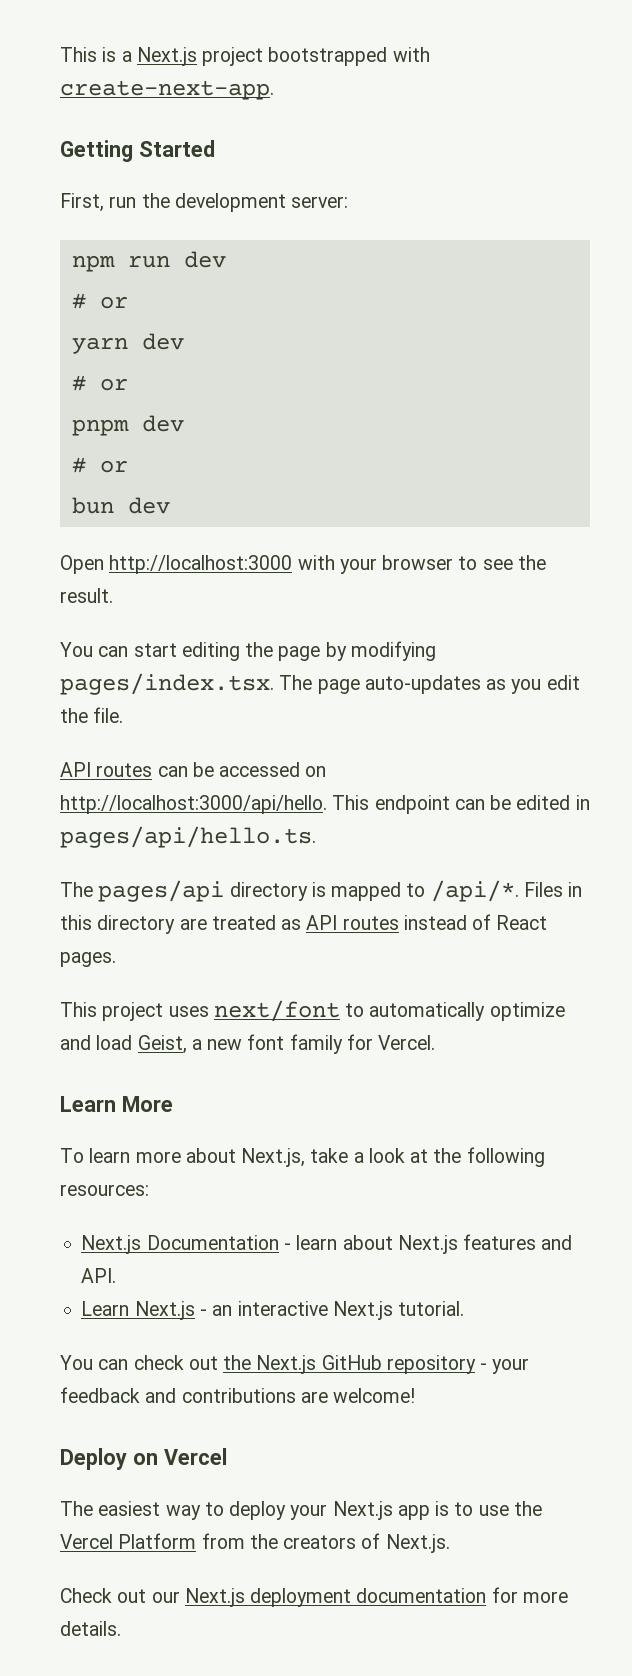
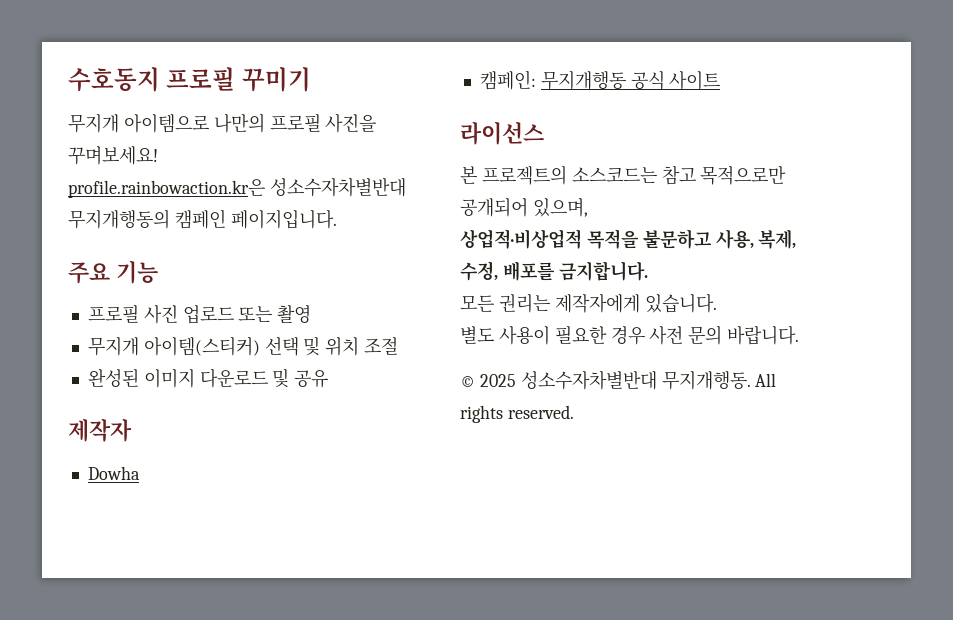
[60,47,430,66] [60,80,274,100] [60,140,215,162] [60,193,349,212] [71,251,226,272] [71,293,128,309] [71,333,184,354] [71,375,128,391] [71,415,184,436] [71,457,128,473] [71,497,170,514] [60,555,546,574] [60,588,113,603] [60,641,436,661] [60,673,580,695] [60,707,124,723] [60,762,327,777] [60,795,590,814] [60,826,316,848] [60,880,583,902] [60,914,548,934] [60,952,116,967] [60,1000,565,1022] [60,1034,436,1054] [60,1096,173,1112] [60,1147,545,1167] [60,1184,149,1196] [81,1234,573,1254] [81,1268,117,1283] [81,1301,465,1320] [60,1355,530,1374] [60,1387,416,1403] [60,1448,227,1470] [60,1501,542,1520] [60,1533,450,1553] [60,1587,568,1607] [60,1621,121,1636] This is a Next.js project bootstrapped with create-next-app. // Getting Started // First, run the development server: // npm run dev // # or // yarn dev // # or // pnpm dev // # or // bun dev // Open http://localhost:3000 with your browser to see the result. // You can start editing the page by modifying pages/index.tsx. The page auto-updates as you edit the file. // API routes can be accessed on http://localhost:3000/api/hello. This endpoint can be edited in pages/api/hello.ts. // The pages/api directory is mapped to /api/*. Files in this directory are treated as API routes instead of React pages. // This project uses next/font to automatically optimize and load Geist, a new font family for Vercel. // Learn More // To learn more about Next.js, take a look at the following resources: // Next.js Documentation - learn about Next.js features and API. // Learn Next.js - an interactive Next.js tutorial. // You can check out the Next.js GitHub repository - your feedback and contributions are welcome! // Deploy on Vercel // The easiest way to deploy your Next.js app is to use the Vercel Platform from the creators of Next.js. // Check out our Next.js deployment documentation for more details. -> [68,67,311,92] [68,113,377,133] [68,146,158,165] [68,177,406,198] [68,209,337,229] [68,260,158,284] [87,304,312,324] [87,336,399,356] [87,368,329,388] [68,419,132,442] [87,466,140,480] [479,70,721,90] [460,121,544,145] [460,165,787,185] [460,198,588,217] [460,229,797,249] [460,261,648,281] [460,293,717,313] [460,325,800,345] [460,370,777,390] [460,405,574,423] 수호동지 프로필 꾸미기 // 무지개 아이템으로 나만의 프로필 사진을 꾸며보세요! // profile.rainbowaction.kr은 성소수자차별반대 무지개행동의 캠페인 페이지입니다. // 주요 기능 // 프로필 사진 업로드 또는 촬영 // 무지개 아이템(스티커) 선택 및 위치 조절 // 완성된 이미지 다운로드 및 공유 // 제작자 // Dowha // 캠페인: 무지개행동 공식 사이트 // 라이선스 // 본 프로젝트의 소스코드는 참고 목적으로만 공개되어 있으며, // 상업적·비상업적 목적을 불문하고 사용, 복제, 수정, 배포를 금지합니다. // 모든 권리는 제작자에게 있습니다. // 별도 사용이 필요한 경우 사전 문의 바랍니다. // © 2025 성소수자차별반대 무지개행동. All rights reserved.

